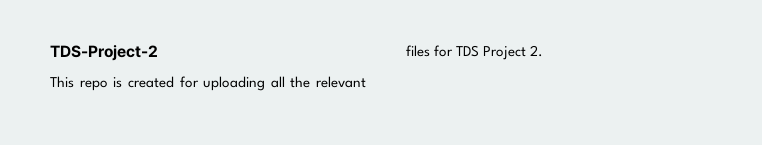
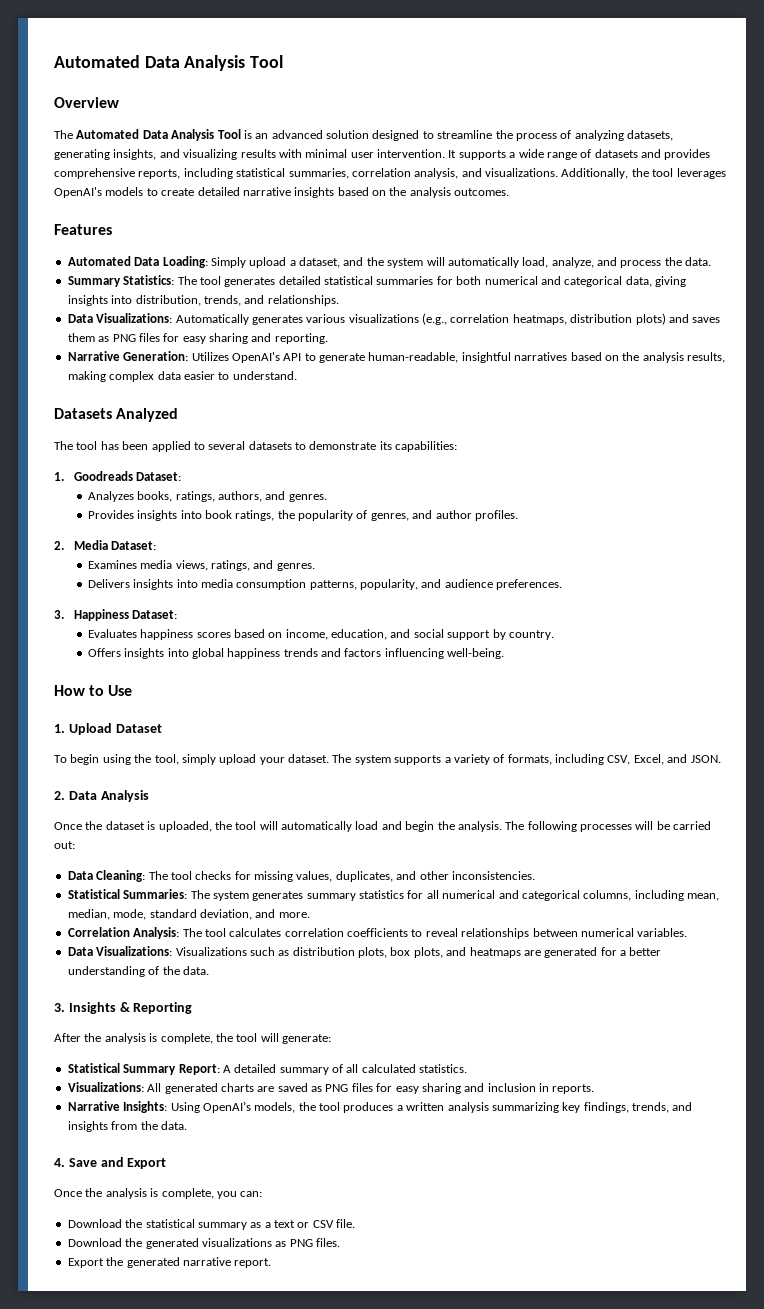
[50,45,158,61] [50,76,366,91] [406,45,544,60] TDS-Project-2 // This repo is created for uploading all the relevant files for TDS Project 2. -> [54,55,284,71] [54,97,119,108] [54,129,673,141] [54,149,711,160] [54,168,726,179] [54,187,510,198] [54,224,112,235] [67,256,712,268] [67,275,686,287] [67,295,339,306] [67,313,721,325] [67,333,328,344] [67,351,725,363] [67,371,297,382] [54,408,179,422] [54,441,458,452] [54,471,182,481] [87,491,327,502] [87,510,518,521] [54,540,157,550] [87,560,315,571] [87,579,563,590] [54,609,178,621] [87,629,554,640] [87,648,505,659] [54,685,133,696] [54,723,162,735] [54,754,721,765] [54,790,149,802] [54,821,712,832] [54,841,75,849] [67,870,535,882] [67,889,719,901] [67,909,310,920] [67,927,688,939] [67,946,662,958] [67,966,209,977] [54,1002,193,1014] [54,1033,331,1044] [67,1063,468,1075] [67,1082,595,1094] [67,1101,693,1113] [67,1121,187,1132] [54,1157,167,1169] [54,1188,263,1199] [67,1219,356,1230] [67,1238,340,1249] [67,1257,272,1268] Automated Data Analysis Tool // Overview // The Automated Data Analysis Tool is an advanced solution designed to streamline the process of analyzing datasets, generating insights, and visualizing results with minimal user intervention. It supports a wide range of datasets and provides comprehensive reports, including statistical summaries, correlation analysis, and visualizations. Additionally, the tool leverages OpenAI's models to create detailed narrative insights based on the analysis outcomes. // Features // Automated Data Loading: Simply upload a dataset, and the system will automatically load, analyze, and process the data. // Summary Statistics: The tool generates detailed statistical summaries for both numerical and categorical data, giving insights into distribution, trends, and relationships. // Data Visualizations: Automatically generates various visualizations (e.g., correlation heatmaps, distribution plots) and saves them as PNG files for easy sharing and reporting. // Narrative Generation: Utilizes OpenAI's API to generate human-readable, insightful narratives based on the analysis results, making complex data easier to understand. // Datasets Analyzed // The tool has been applied to several datasets to demonstrate its capabilities: // 1. Goodreads Dataset: // Analyzes books, ratings, authors, and genres. // Provides insights into book ratings, the popularity of genres, and author profiles. // 2. Media Dataset: // Examines media views, ratings, and genres. // Delivers insights into media consumption patterns, popularity, and audience preferences. // 3. Happiness Dataset: // Evaluates happiness scores based on income, education, and social support by country. // Offers insights into global happiness trends and factors influencing well-being. // How to Use // 1. Upload Dataset // To begin using the tool, simply upload your dataset. The system supports a variety of formats, including CSV, Excel, and JSON. // 2. Data Analysis // Once the dataset is uploaded, the tool will automatically load and begin the analysis. The following processes will be carried out: // Data Cleaning: The tool checks for missing values, duplicates, and other inconsistencies. // Statistical Summaries: The system generates summary statistics for all numerical and categorical columns, including mean, median, mode, standard deviation, and more. // Correlation Analysis: The tool calculates correlation coefficients to reveal relationships between numerical variables. // Data Visualizations: Visualizations such as distribution plots, box plots, and heatmaps are generated for a better understanding of the data. // 3. Insights & Reporting // After the analysis is complete, the tool will generate: // Statistical Summary Report: A detailed summary of all calculated statistics. // Visualizations: All generated charts are saved as PNG files for easy sharing and inclusion in reports. // Narrative Insights: Using OpenAI’s models, the tool produces a written analysis summarizing key findings, trends, and insights from the data. // 4. Save and Export // Once the analysis is complete, you can: // Download the statistical summary as a text or CSV file. // Download the generated visualizations as PNG files. // Export the generated narrative report.

